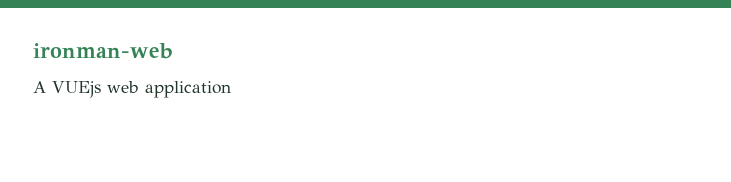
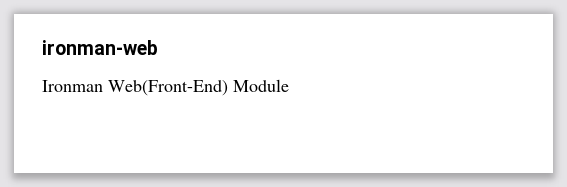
[33,81,231,98] A VUEjs web application -> [42,79,289,96] Ironman Web(Front-End) Module

